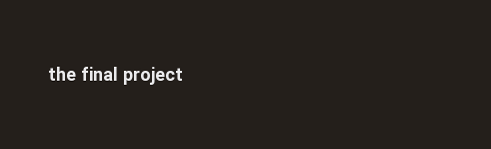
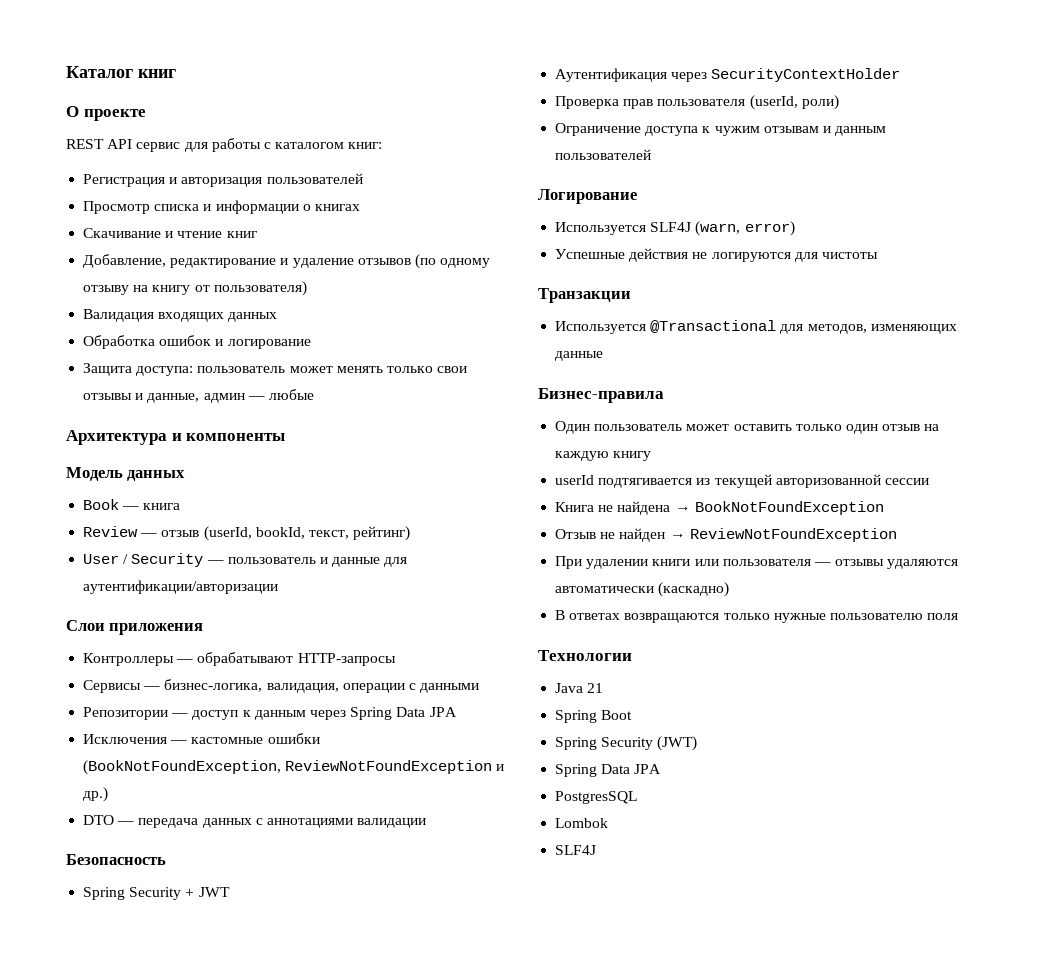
[47,66,184,85] the final project -> [66,66,176,78] [66,106,146,121] [66,138,383,152] [83,173,363,187] [83,200,360,214] [83,228,257,238] [83,254,491,269] [83,281,307,296] [83,309,278,322] [83,335,311,349] [83,363,468,376] [83,389,314,403] [66,430,286,445] [66,467,186,481] [83,499,181,510] [83,526,411,541] [83,553,408,567] [83,580,279,594] [66,620,204,635] [83,652,396,666] [83,679,480,693] [83,707,457,720] [83,733,320,744] [83,760,505,775] [83,787,109,802] [83,815,427,828] [66,854,166,865] [83,887,230,900] [555,68,901,82] [555,95,839,110] [555,123,887,136] [555,149,652,160] [538,189,637,204] [555,221,795,236] [555,248,878,262] [538,288,631,303] [555,320,957,334] [555,351,604,361] [538,388,664,403] [555,421,940,434] [555,451,652,461] [555,474,929,488] [555,501,884,515] [555,528,897,542] [555,556,959,569] [555,582,730,597] [555,610,959,623] [538,650,632,661] [555,683,604,693] [555,710,633,723] [555,736,698,751] [555,764,662,777] [555,791,638,804] [555,818,609,828] [555,845,597,855] Каталог книг // О проекте // REST API сервис для работы с каталогом книг: // Регистрация и авторизация пользователей // Просмотр списка и информации о книгах // Скачивание и чтение книг // Добавление, редактирование и удаление отзывов (по одному отзыву на книгу от пользователя) // Валидация входящих данных // Обработка ошибок и логирование // Защита доступа: пользователь может менять только свои отзывы и данные, админ — любые // Архитектура и компоненты // Модель данных // Book — книга // Review — отзыв (userId, bookId, текст, рейтинг) // User / Security — пользователь и данные для аутентификации/авторизации // Слои приложения // Контроллеры — обрабатывают HTTP-запросы // Сервисы — бизнес-логика, валидация, операции с данными // Репозитории — доступ к данным через Spring Data JPA // Исключения — кастомные ошибки (BookNotFoundException, ReviewNotFoundException и др.) // DTO — передача данных с аннотациями валидации // Безопасность // Spring Security + JWT // Аутентификация через SecurityContextHolder // Проверка прав пользователя (userId, роли) // Ограничение доступа к чужим отзывам и данным пользователей // Логирование // Используется SLF4J (warn, error) // Успешные действия не логируются для чистоты // Транзакции // Используется @Transactional для методов, изменяющих данные // Бизнес-правила // Один пользователь может оставить только один отзыв на каждую книгу // userId подтягивается из текущей авторизованной сессии // Книга не найдена → BookNotFoundException // Отзыв не найден → ReviewNotFoundException // При удалении книги или пользователя — отзывы удаляются автоматически (каскадно) // В ответах возвращаются только нужные пользователю поля // Технологии // Java 21 // Spring Boot // Spring Security (JWT) // Spring Data JPA // PostgresSQL // Lombok // SLF4J

